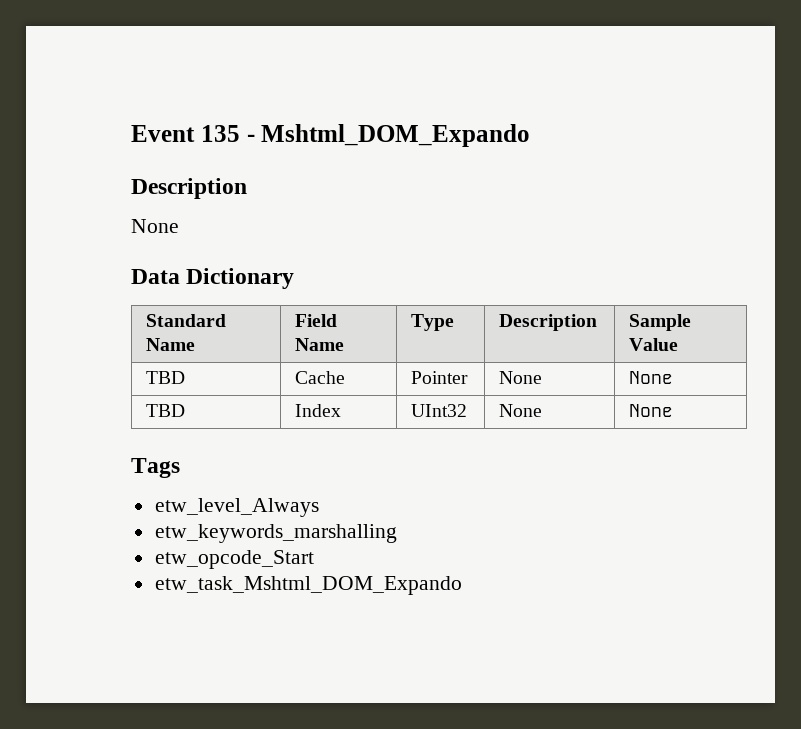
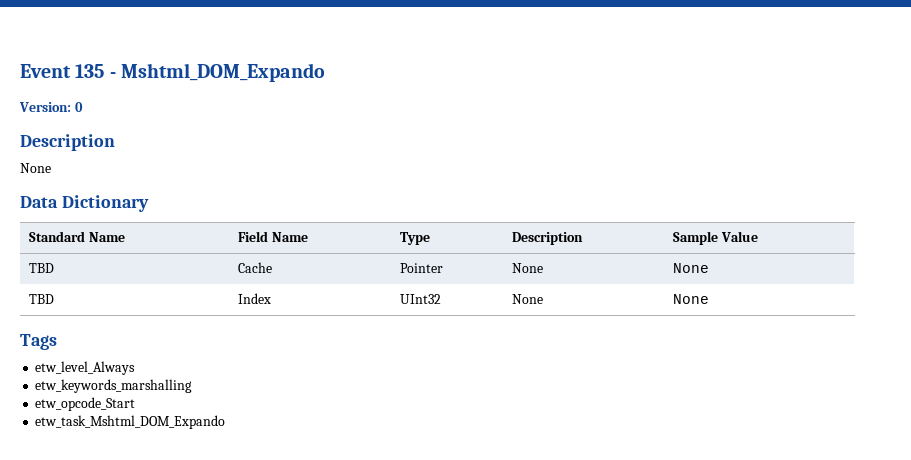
(531, 135) none -> [19,102,83,112] // Version: 0

